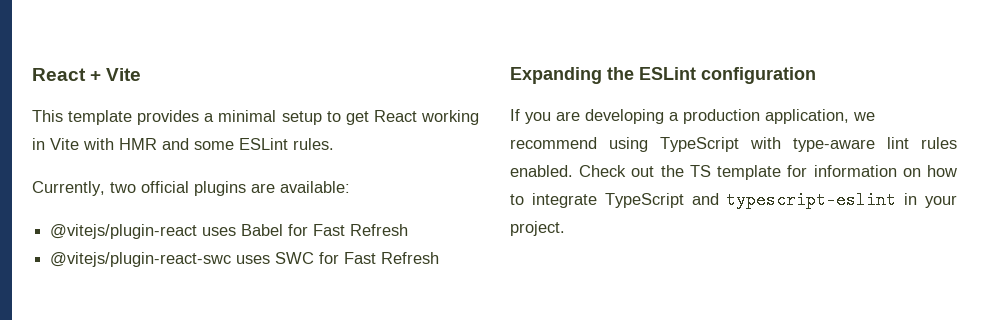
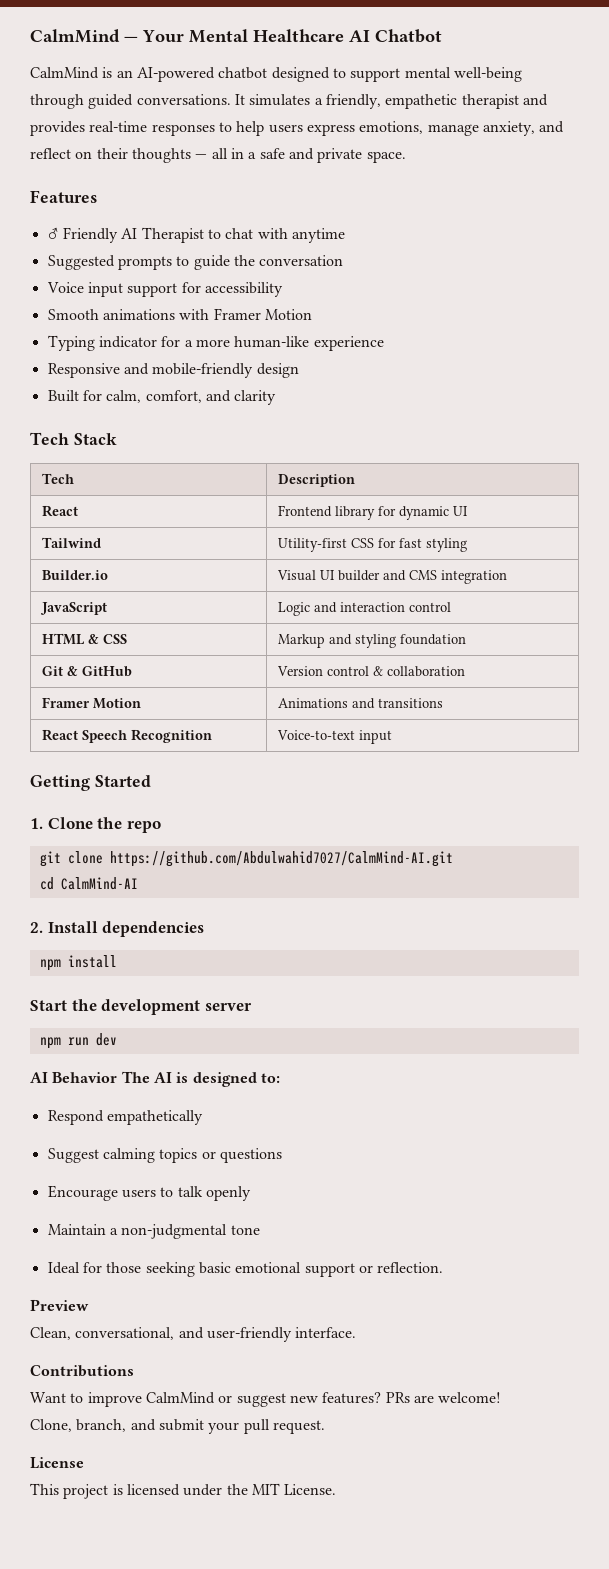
[32,68,142,81] [32,110,479,125] [32,138,334,150] [32,181,350,196] [50,224,409,239] [50,252,440,267] [510,67,816,84] [510,109,875,124] [510,137,957,152] [510,165,957,180] [510,191,957,209] [510,221,565,236] React + Vite // This template provides a minimal setup to get React working in Vite with HMR and some ESLint rules. // Currently, two official plugins are available: // @vitejs/plugin-react uses Babel for Fast Refresh // @vitejs/plugin-react-swc uses SWC for Fast Refresh // Expanding the ESLint configuration // If you are developing a production application, we recommend using TypeScript with type-aware lint rules enabled. Check out the TS template for information on how to integrate TypeScript and typescript-eslint in your project. -> [30,29,442,43] [30,67,522,82] [30,94,548,109] [30,121,565,136] [30,148,406,163] [30,190,97,203] [47,227,345,243] [47,255,344,270] [46,282,283,297] [47,308,312,320] [47,335,384,351] [47,363,299,378] [47,390,277,405] [30,432,117,445] [42,473,75,484] [278,474,356,487] [42,505,79,517] [278,505,469,520] [42,537,102,548] [278,538,468,552] [42,570,109,580] [277,570,508,584] [40,602,108,615] [278,602,452,616] [42,633,128,645] [278,634,467,648] [42,666,133,677] [277,666,466,677] [42,697,142,709] [278,698,444,709] [42,729,213,743] [277,730,393,744] [30,775,151,791] [30,817,161,833] [39,851,453,867] [39,877,138,890] [30,921,205,937] [39,955,117,971] [30,999,252,1015] [39,1033,117,1049] [30,1071,280,1087] [47,1110,203,1125] [47,1148,282,1163] [47,1185,251,1201] [47,1224,260,1239] [47,1262,444,1277] [30,1299,89,1311] [30,1327,357,1342] [30,1365,134,1377] [30,1392,502,1407] [30,1419,325,1434] [30,1457,84,1469] [30,1483,337,1499] CalmMind — Your Mental Healthcare AI Chatbot // CalmMind is an AI-powered chatbot designed to support mental well-being through guided conversations. It simulates a friendly, empathetic therapist and provides real-time responses to help users express emotions, manage anxiety, and reflect on their thoughts — all in a safe and private space. // Features // ♂ Friendly AI Therapist to chat with anytime // Suggested prompts to guide the conversation // Voice input support for accessibility // Smooth animations with Framer Motion // Typing indicator for a more human-like experience // Responsive and mobile-friendly design // Built for calm, comfort, and clarity // Tech Stack // Tech | Description // React | Frontend library for dynamic UI // Tailwind | Utility-first CSS for fast styling // Builder.io | Visual UI builder and CMS integration // JavaScript | Logic and interaction control // HTML & CSS | Markup and styling foundation // Git & GitHub | Version control & collaboration // Framer Motion | Animations and transitions // React Speech Recognition | Voice-to-text input // Getting Started // 1. Clone the repo // git clone https://github.com/Abdulwahid7027/CalmMind-AI.git // cd CalmMind-AI // 2. Install dependencies // npm install // Start the development server // npm run dev // AI Behavior The AI is designed to: // Respond empathetically // Suggest calming topics or questions // Encourage users to talk openly // Maintain a non-judgmental tone // Ideal for those seeking basic emotional support or reflection. // Preview // Clean, conversational, and user-friendly interface. // Contributions // Want to improve CalmMind or suggest new features? PRs are welcome! // Clone, branch, and submit your pull request. // License // This project is licensed under the MIT License.

